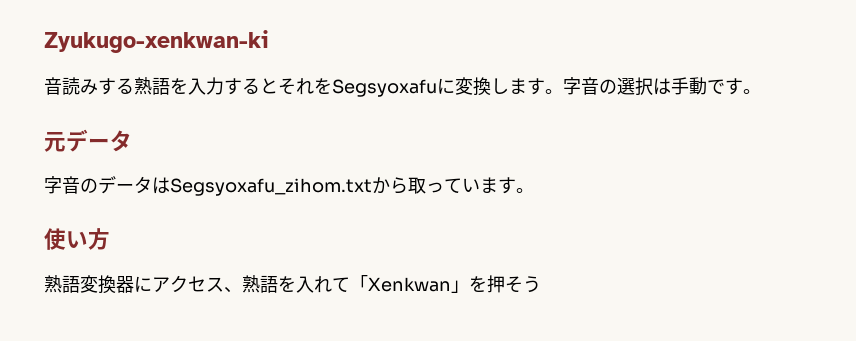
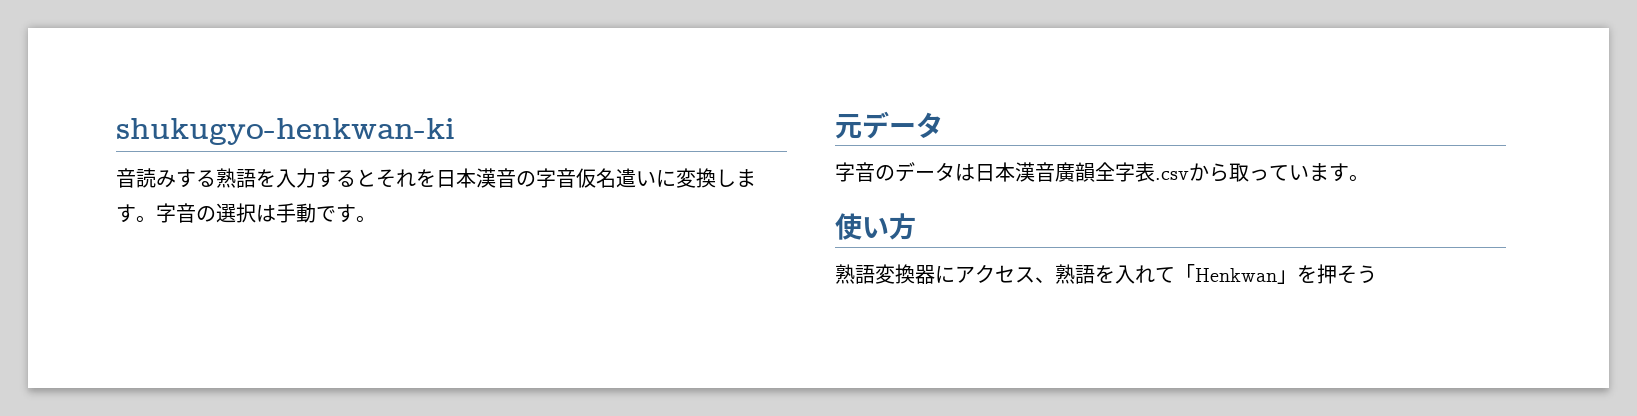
[44,30,268,53] Zyukugo-xenkwan-ki -> [116,118,455,145] shukugyo-henkwan-ki
[332,79,437,97] Segsyoxafu -> [436,168,656,188] 日本漢音の字音仮名遣い
[170,178,372,196] Segsyoxafu_zihom.txt -> [975,162,1189,182] 日本漢音廣韻全字表.csv
[368,277,451,292] Xenkwan -> [1195,268,1277,282] Henkwan

